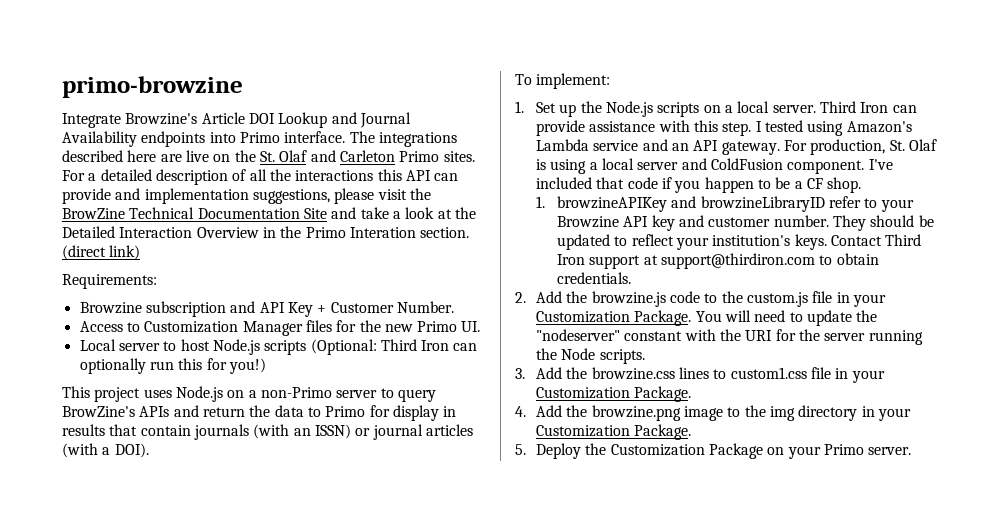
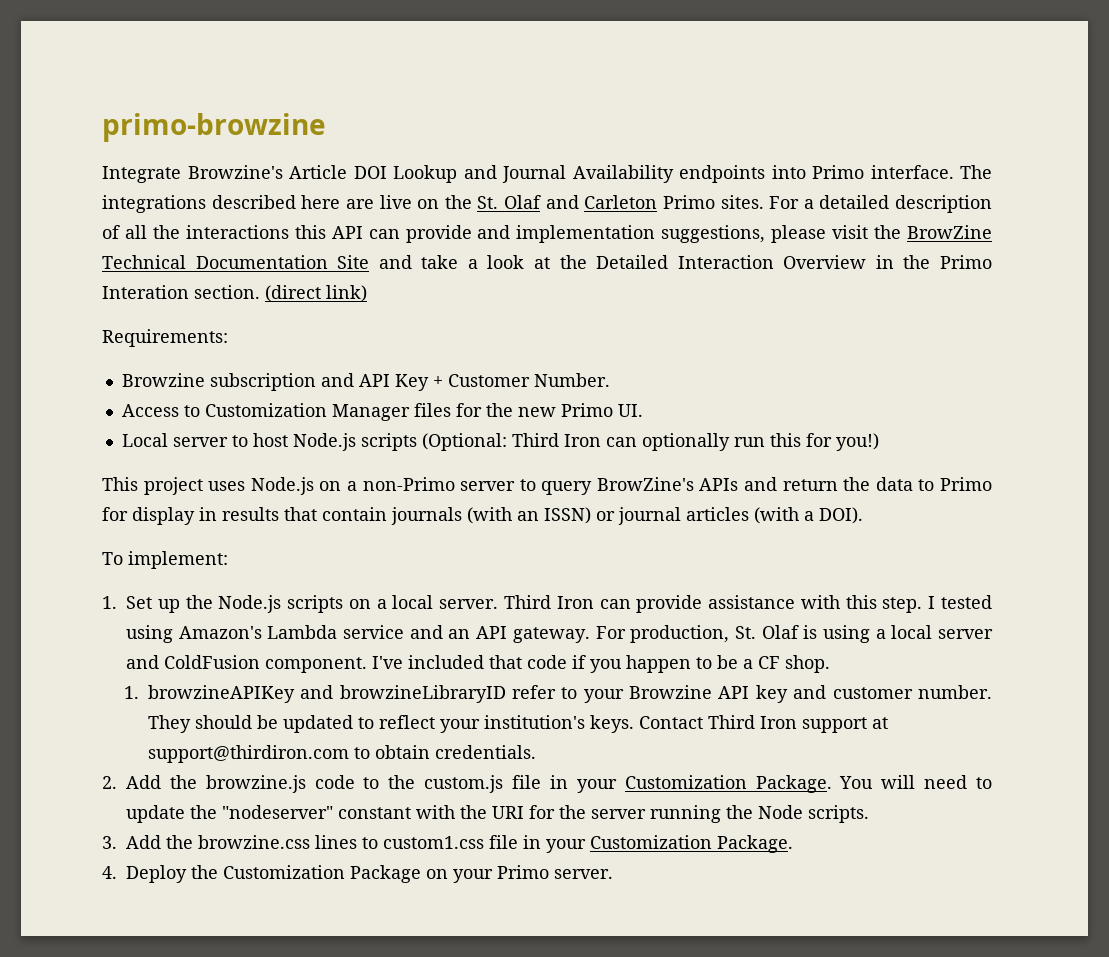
[536,405,911,421] [536,424,692,440] [515,444,526,455] Add the browzine.png image to the img directory in your Customization Package. // 5. -> (117, 872) none

